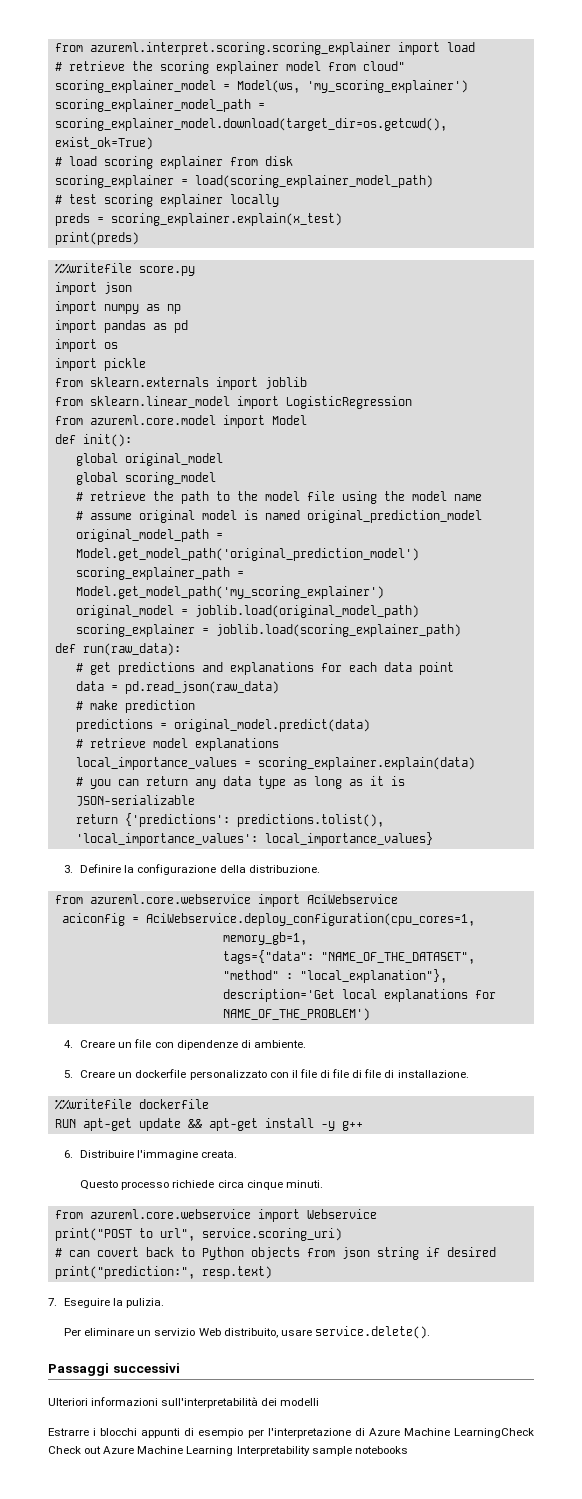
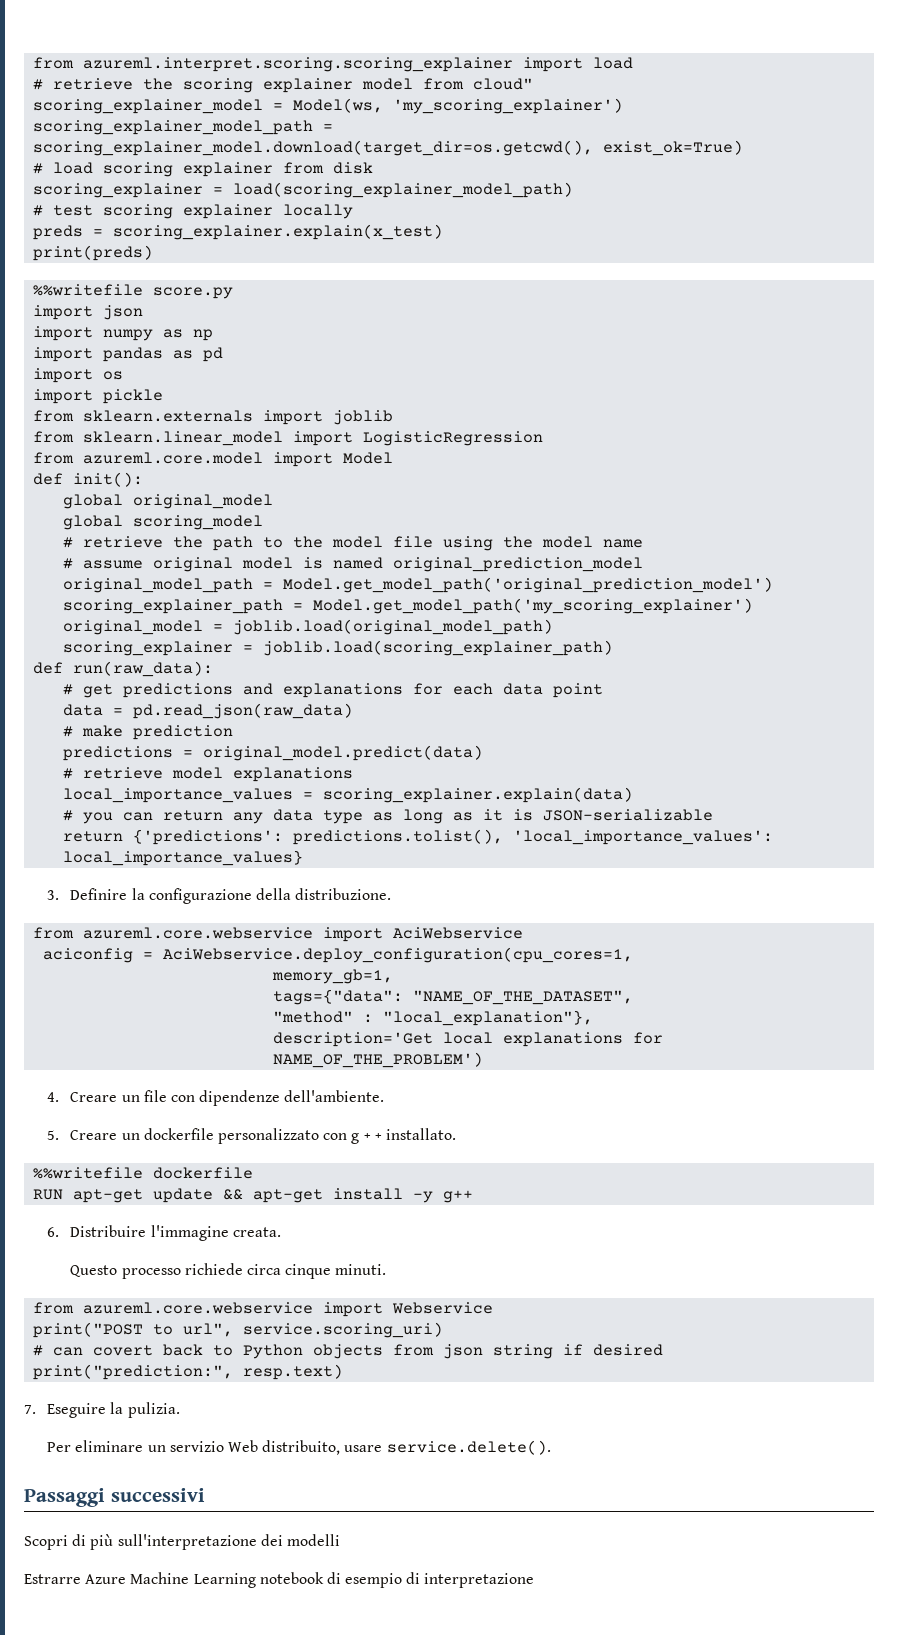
[240,1040,306,1048] di ambiente. -> [284,1090,385,1102] dell'ambiente.
[291,1069,469,1078] il file di file di file di installazione. -> [351,1128,456,1144] g + + installato.
[48,1397,259,1408] Ulteriori informazioni sull'interpretabilità -> [24,1534,257,1550] Scopri di più sull'interpretazione
[93,1428,534,1438] [48,1446,408,1456] i blocchi appunti di esempio per l'interpretazione di Azure Machine LearningCheck Check out Azure Machine Learning Interpretability sample notebooks -> [85,1572,535,1588] Azure Machine Learning notebook di esempio di interpretazione

